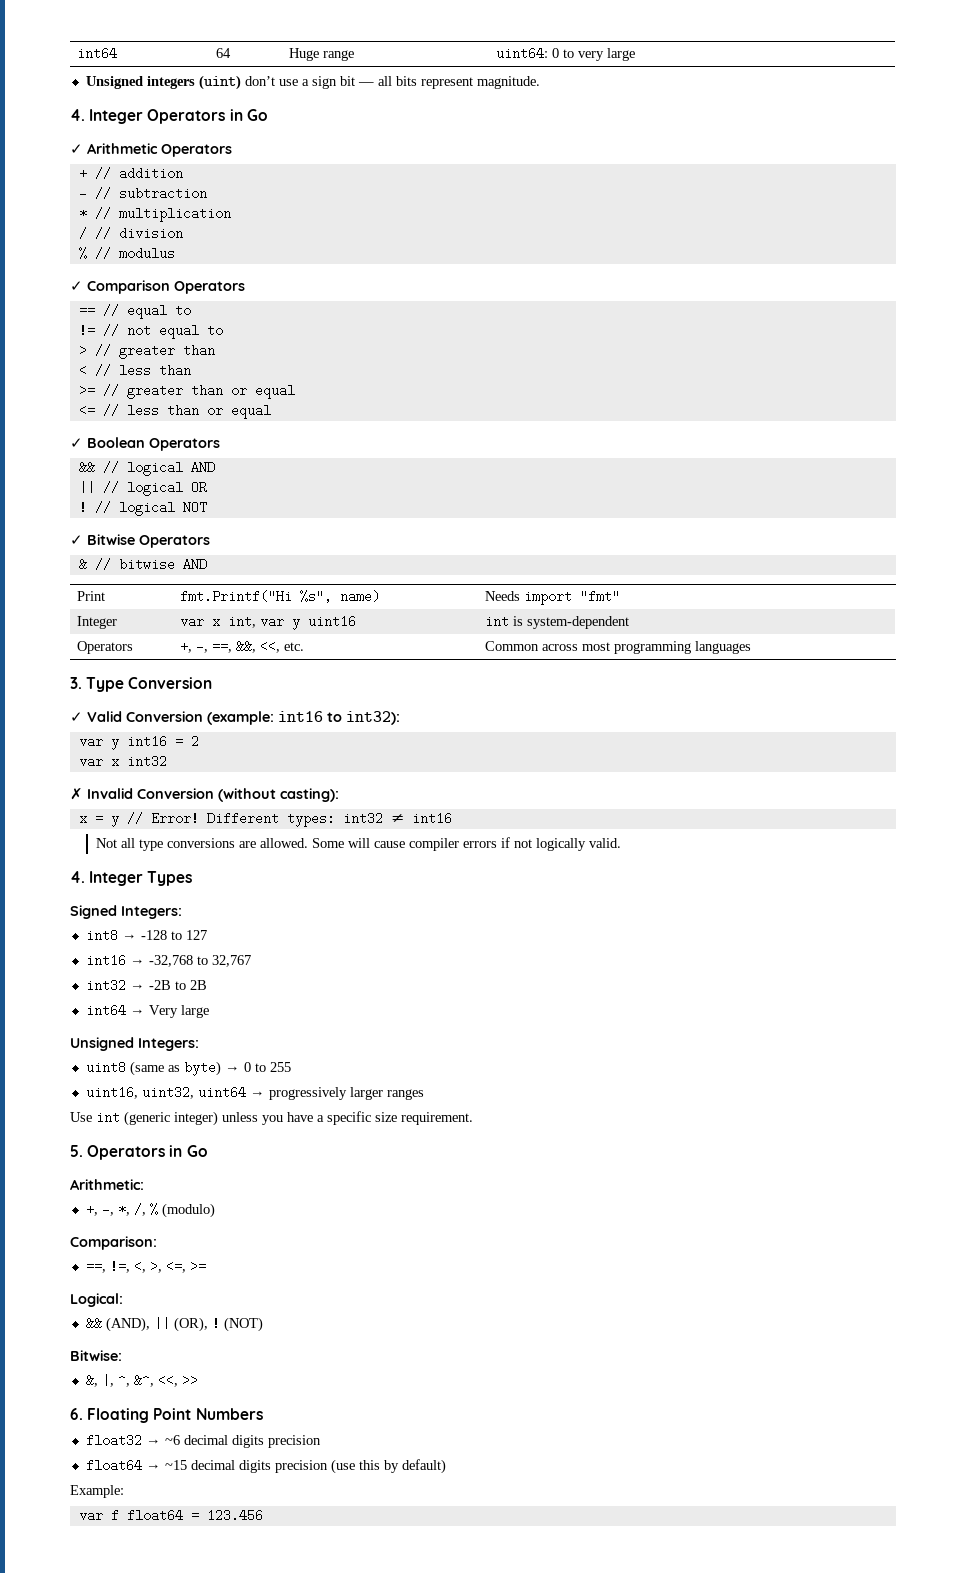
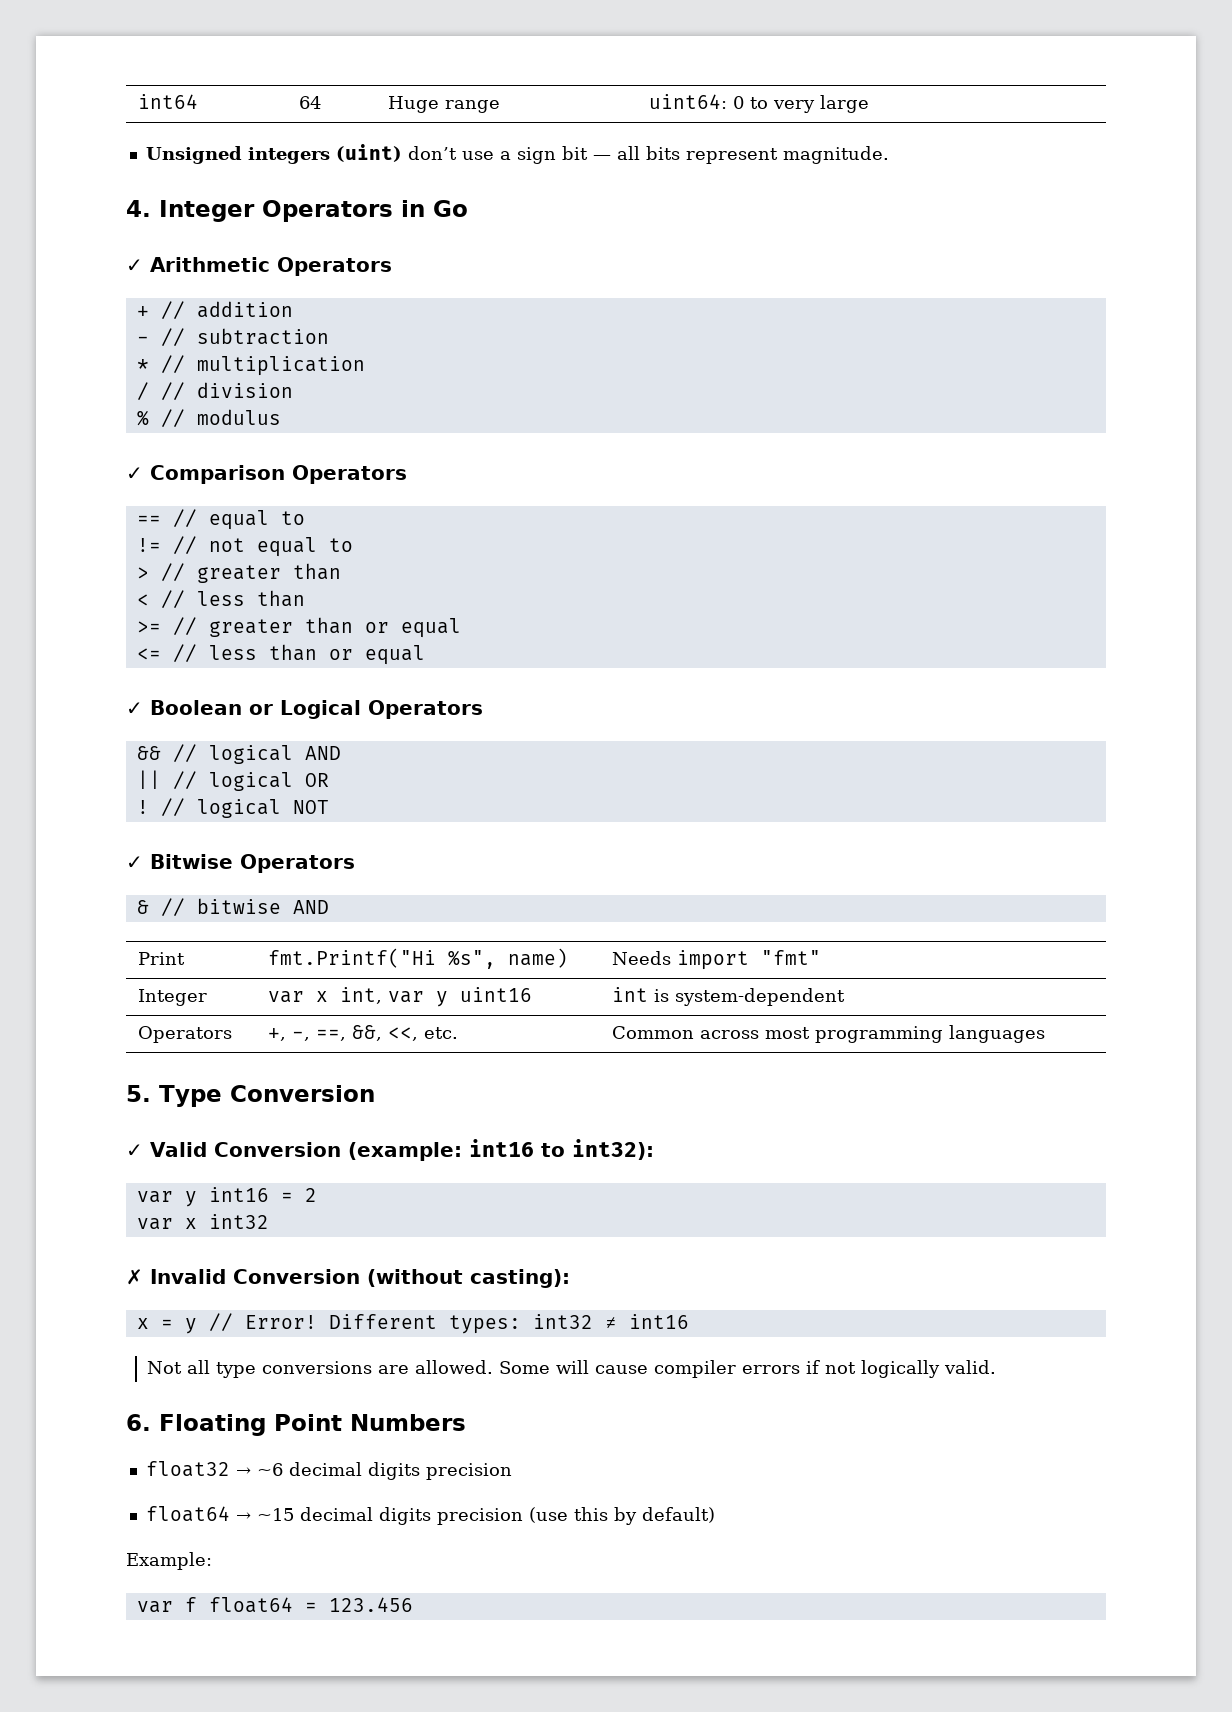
(145, 442) none -> [249,700,361,719] or Logical
[70,677,82,689] 3. -> [126,1085,151,1102] 5.
[70,871,193,886] [70,905,182,919] [85,929,207,942] [85,954,251,967] [85,979,207,992] [85,1004,209,1018] [70,1037,199,1051] [85,1061,291,1076] [85,1086,424,1100] [70,1111,473,1126] [70,1145,208,1160] [70,1179,144,1190] [85,1203,215,1218] [70,1236,157,1250] [85,1260,206,1273] [70,1293,123,1307] [85,1317,263,1332] [70,1350,122,1361] [85,1374,198,1387] // 4. Integer Types // Signed Integers: // int8 → -128 to 127 // int16 → -32,768 to 32,767 // int32 → -2B to 2B // int64 → Very large // Unsigned Integers: // uint8 (same as byte) → 0 to 255 // uint16, uint32, uint64 → progressively larger ranges // Use int (generic integer) unless you have a specific size requirement. // 5. Operators in Go // Arithmetic: // +, -, *, /, % (modulo) // Comparison: // ==, !=, <, >, <=, >= // Logical: // && (AND), || (OR), ! (NOT) // Bitwise: // &, |, ^, &^, <<, >> -> (997, 1367) none

